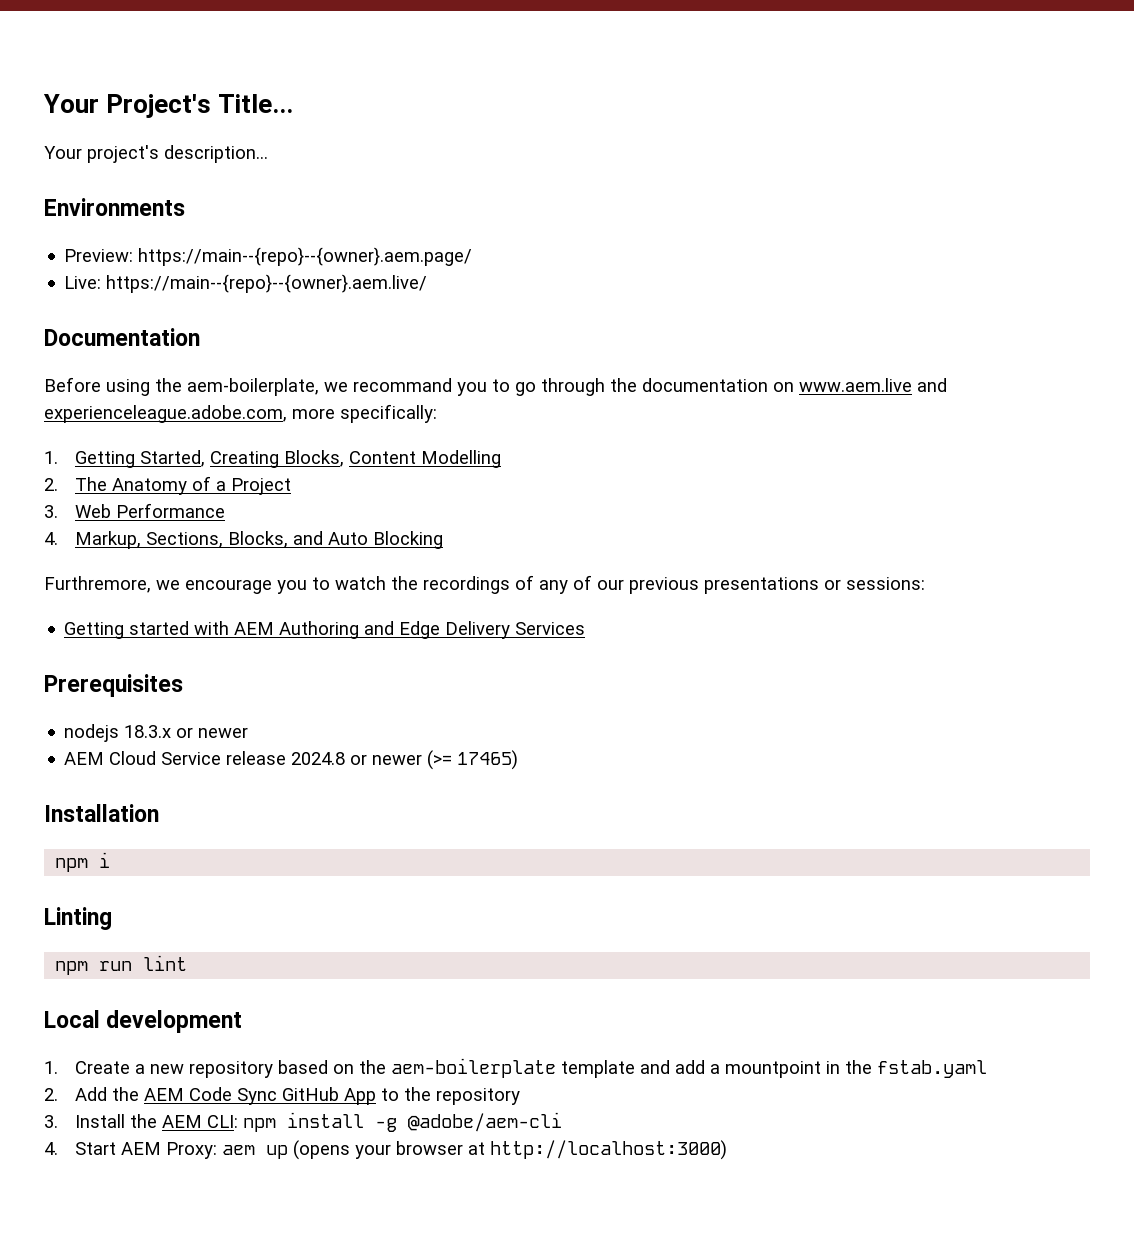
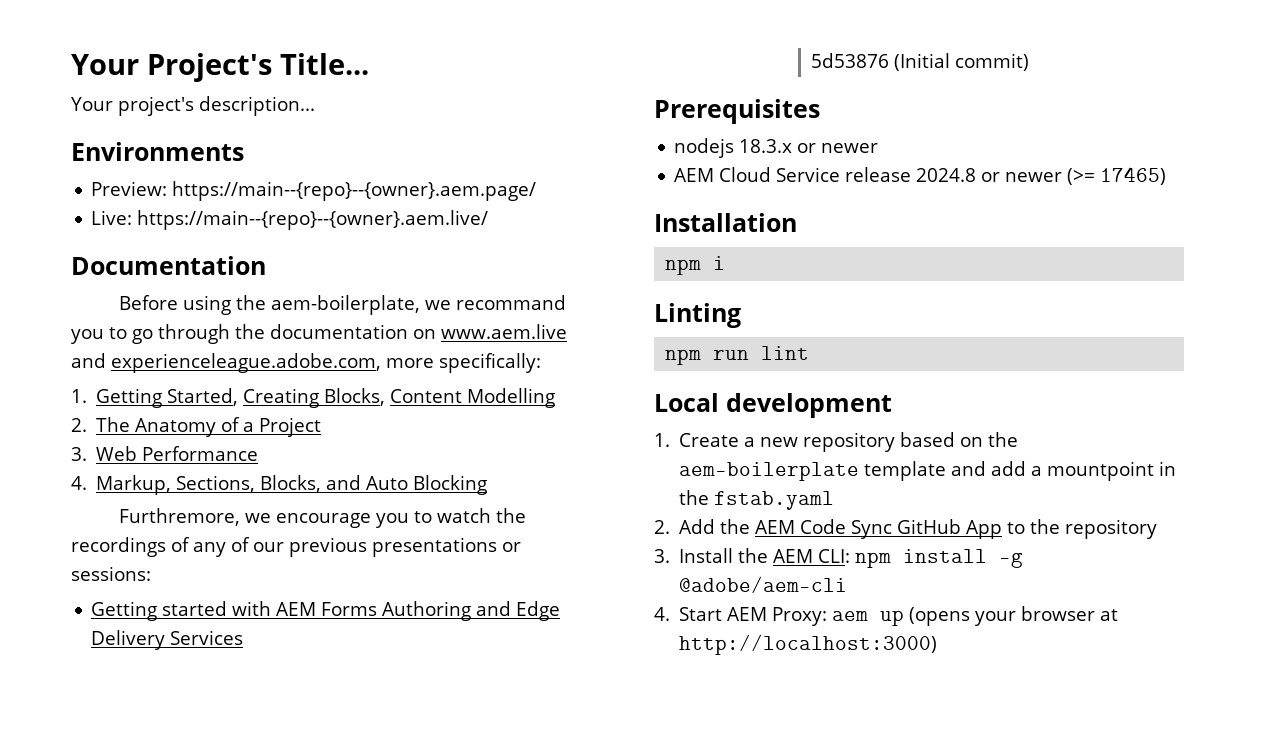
(275, 628) none -> [321,602,378,616] Forms
(586, 628) none -> [810,53,1029,71] // 5d53876 (Initial commit)

